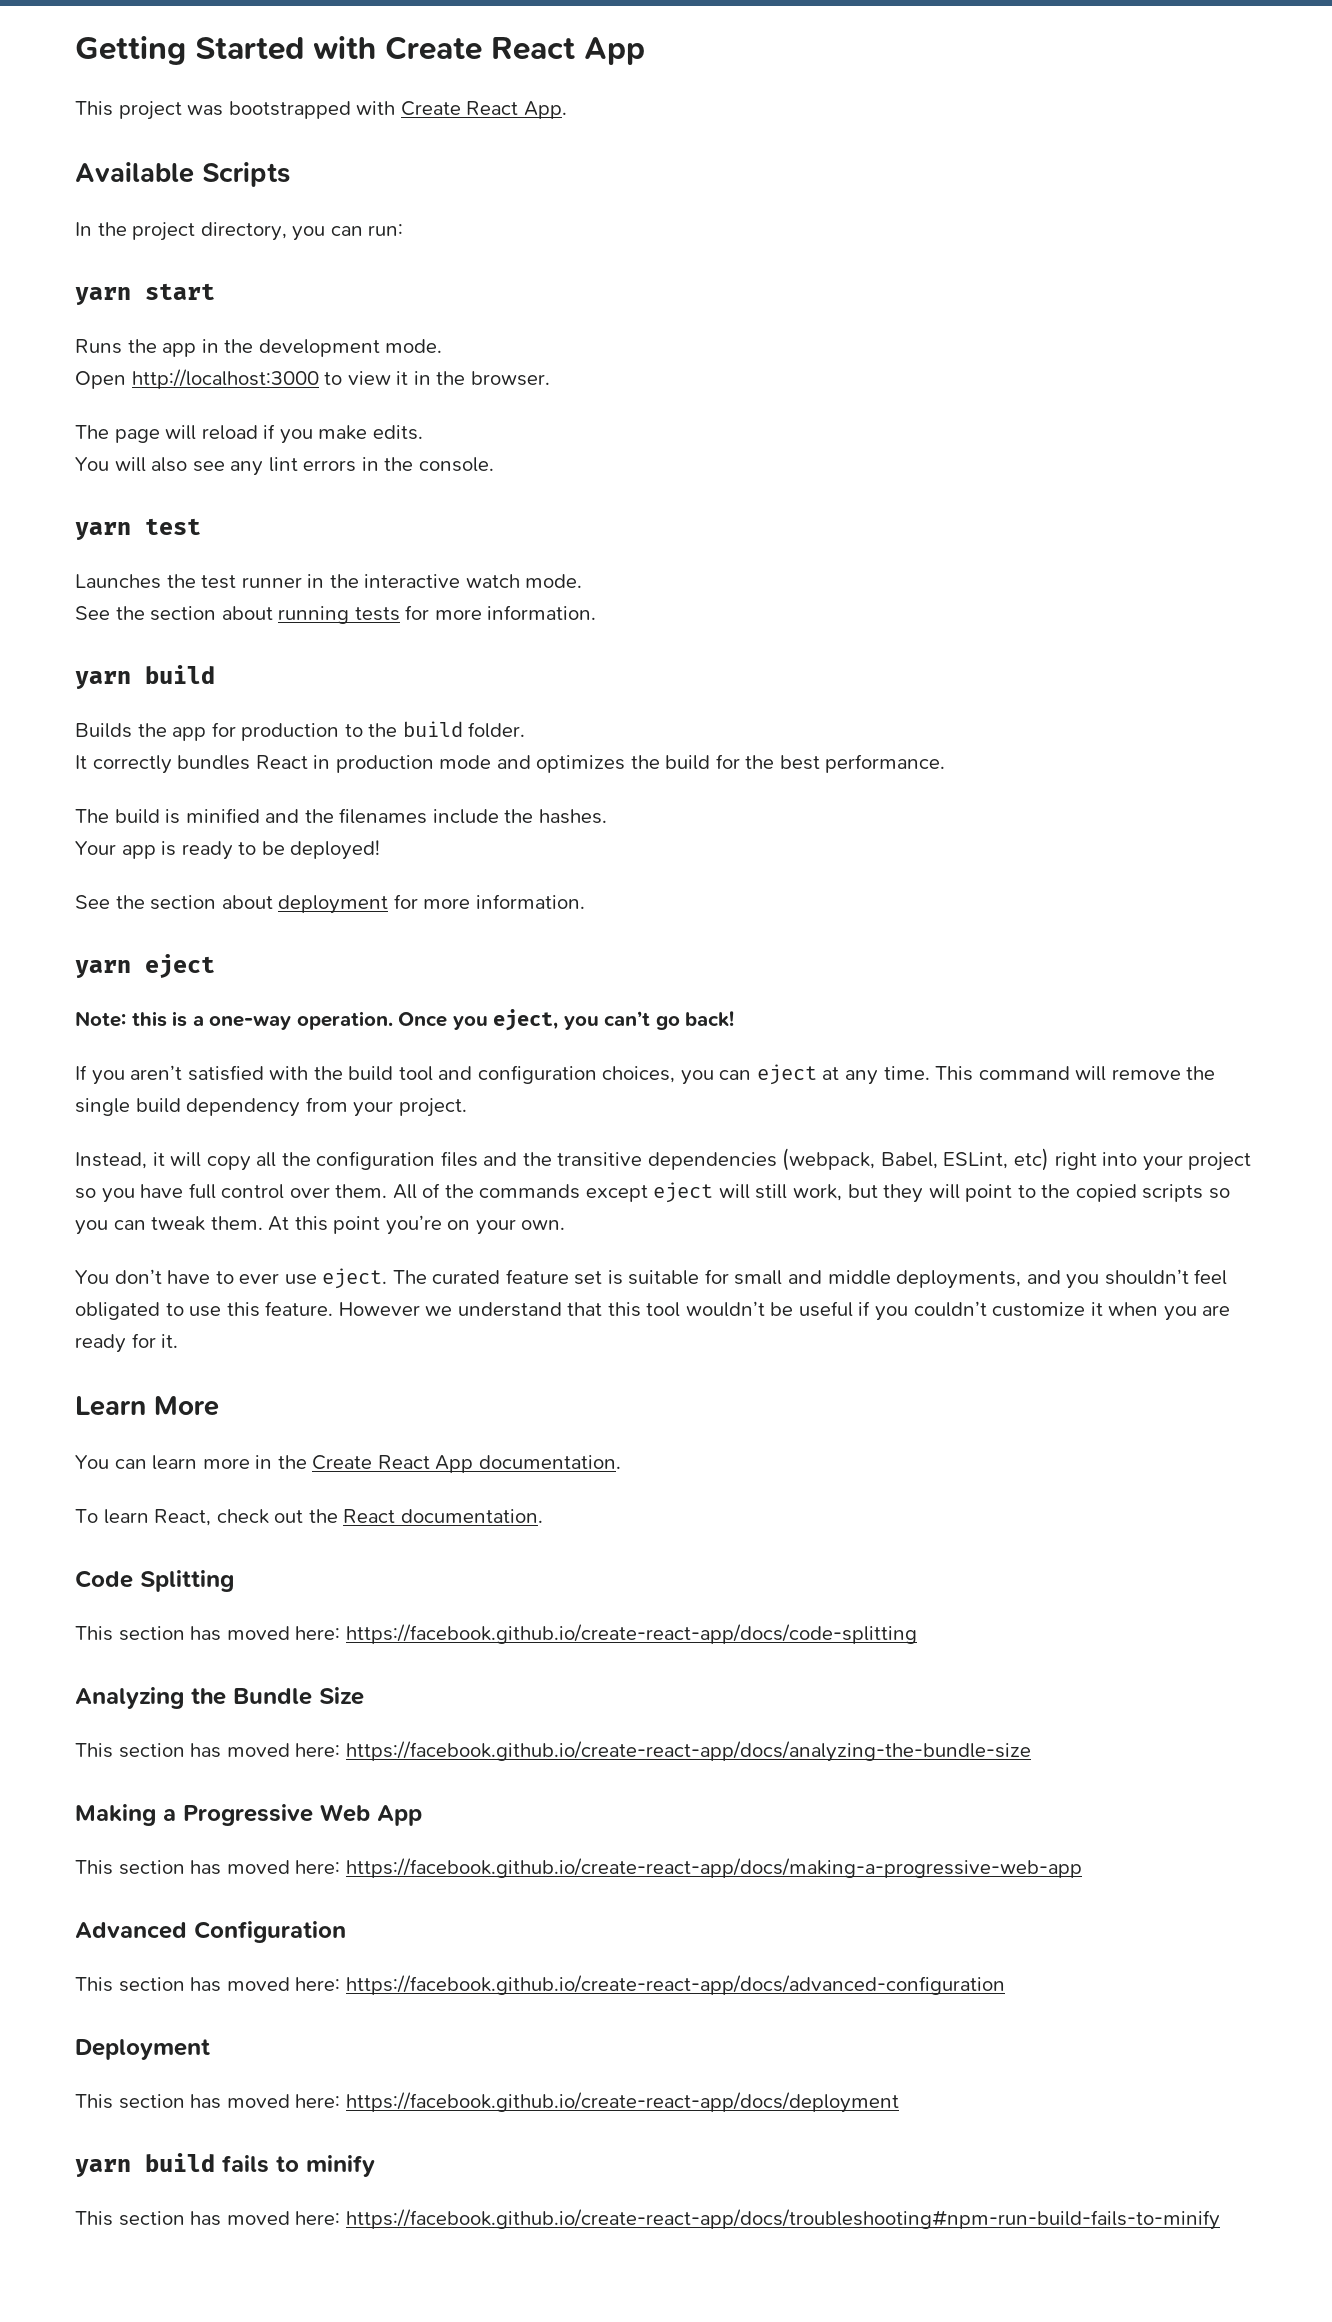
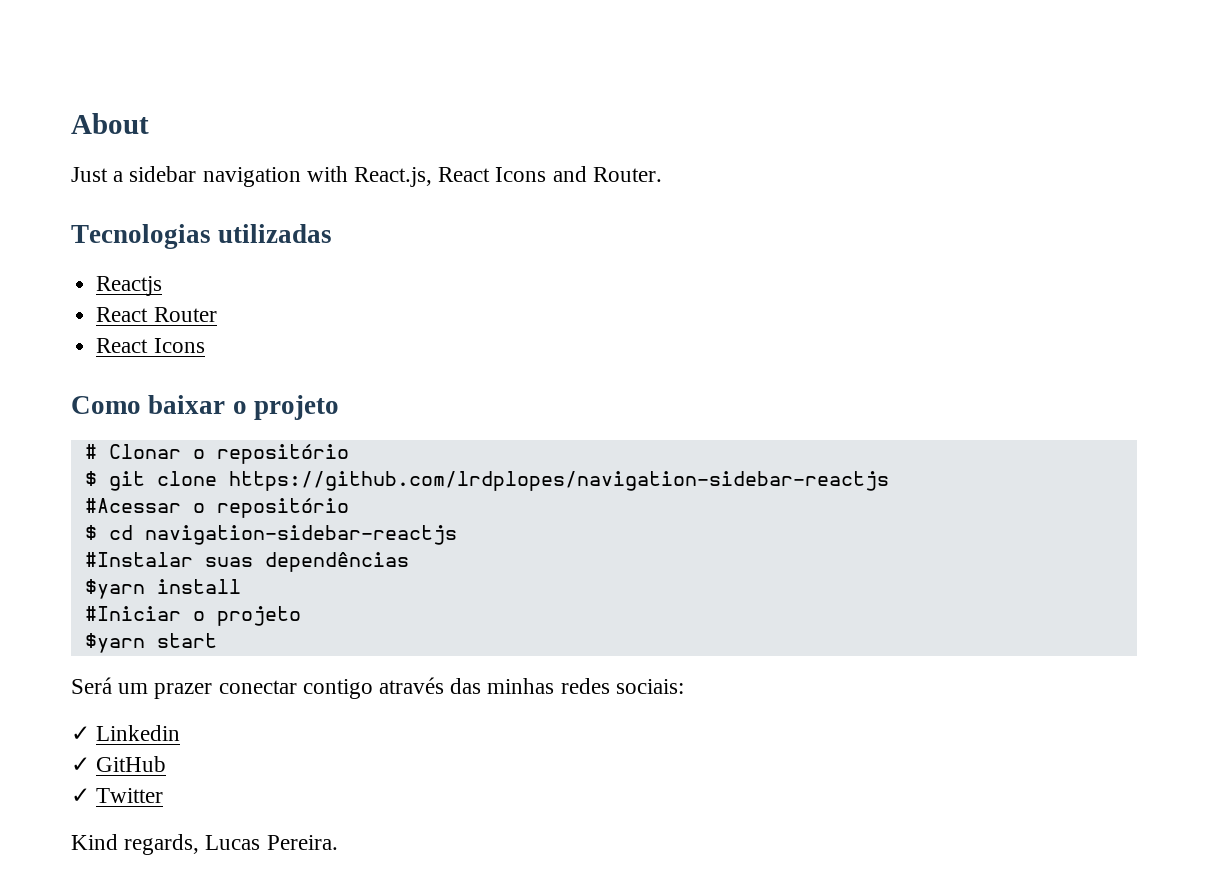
[75,36,645,65] [75,101,567,120] [75,162,290,187] [75,222,404,241] [75,283,215,305] [75,339,443,357] [75,369,550,389] [75,424,423,444] [75,457,494,476] [75,518,201,540] [75,574,583,589] [75,605,597,624] [75,665,215,689] [75,721,526,741] [75,754,946,774] [75,808,607,824] [75,840,381,860] [75,894,585,914] [75,954,215,978] [75,1009,735,1031] [75,1064,1216,1085] [75,1097,467,1117] [75,1148,1252,1171] [75,1182,1230,1203] [75,1215,566,1235] [75,1268,1228,1289] [75,1301,1231,1321] [75,1333,179,1353] [75,1396,219,1416] [75,1455,621,1473] [75,1509,543,1526] [75,1570,234,1592] [75,1624,917,1644] [75,1687,364,1709] [75,1741,1031,1762] [75,1804,422,1826] [75,1858,1082,1878] [75,1921,346,1943] [75,1975,1005,1995] [75,2039,210,2060] [75,2092,899,2113] [75,2153,375,2177] [75,2209,1220,2230] Getting Started with Create React App // This project was bootstrapped with Create React App. // Available Scripts // In the project directory, you can run: // yarn start // Runs the app in the development mode. // Open http://localhost:3000 to view it in the browser. // The page will reload if you make edits. // You will also see any lint errors in the console. // yarn test // Launches the test runner in the interactive watch mode. // See the section about running tests for more information. // yarn build // Builds the app for production to the build folder. // It correctly bundles React in production mode and optimizes the build for the best performance. // The build is minified and the filenames include the hashes. // Your app is ready to be deployed! // See the section about deployment for more information. // yarn eject // Note: this is a one-way operation. Once you eject, you can’t go back! // If you aren’t satisfied with the build tool and configuration choices, you can eject at any time. This command will remove the single build dependency from your project. // Instead, it will copy all the configuration files and the transitive dependencies (webpack, Babel, ESLint, etc) right into your project so you have full control over them. All of the commands except eject will still work, but they will point to the copied scripts so you can tweak them. At this point you’re on your own. // You don’t have to ever use eject. The curated feature set is suitable for small and middle deployments, and you shouldn’t feel obligated to use this feature. However we understand that this tool wouldn’t be useful if you couldn’t customize it when you are ready for it. // Learn More // You can learn more in the Create React App documentation. // To learn React, check out the React documentation. // Code Splitting // This section has moved here: https://facebook.github.io/create-react-app/docs/code-splitting // Analyzing the Bundle Size // This section has moved here: https://facebook.github.io/create-react-app/docs/analyzing-the-bundle-size // Making a Progressive Web App // This section has moved here: https://facebook.github.io/create-react-app/docs/making-a-progressive-web-app // Advanced Configuration // This section has moved here: https://facebook.github.io/create-react-app/docs/advanced-configuration // Deployment // This section has moved here: https://facebook.github.io/create-react-app/docs/deployment // yarn build fails to minify // This section has moved here: https://facebook.github.io/create-react-app/docs/troubleshooting#npm-run-build-fails-to-minify -> [71,113,149,134] [71,166,662,187] [71,224,333,249] [96,276,163,296] [96,307,217,322] [96,338,205,353] [71,395,339,420] [84,444,349,464] [84,471,889,491] [84,498,349,518] [84,525,457,545] [84,552,409,572] [84,579,241,599] [84,606,301,626] [84,633,217,653] [71,677,684,699] [71,725,181,741] [71,756,167,772] [71,788,164,803] [71,834,338,855] About // Just a sidebar navigation with React.js, React Icons and Router. // Tecnologias utilizadas // Reactjs // React Router // React Icons // Como baixar o projeto // # Clonar o repositório // $ git clone https://github.com/lrdplopes/navigation-sidebar-reactjs // #Acessar o repositório // $ cd navigation-sidebar-reactjs // #Instalar suas dependências // $yarn install // #Iniciar o projeto // $yarn start // Será um prazer conectar contigo através das minhas redes sociais: // ✓ Linkedin // ✓ GitHub // ✓ Twitter // Kind regards, Lucas Pereira.

